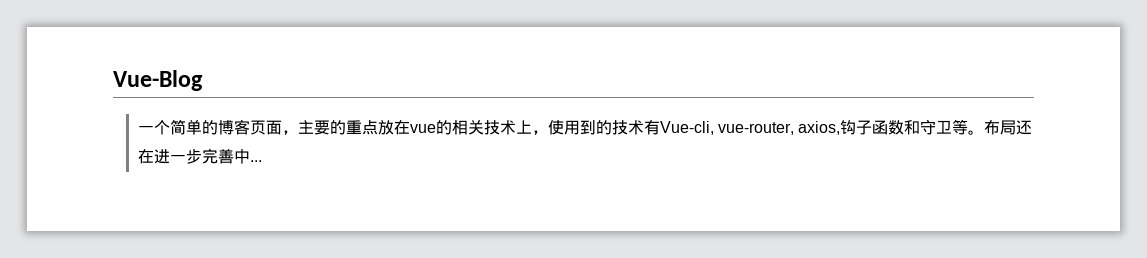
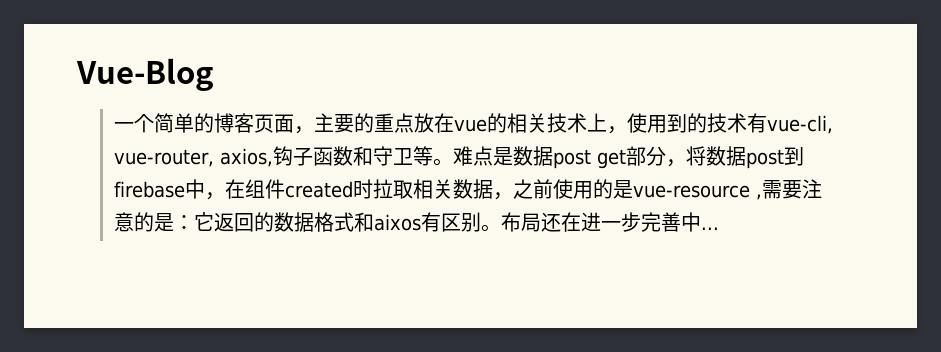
[659,121,714,135] Vue-cli, -> [766,115,833,134] vue-cli,
(985, 132) none -> [452,146,804,169] [113,179,822,200] [113,212,501,232] 难点是数据post get部分，将数据post到firebase中，在组件created时拉取相关数据，之前使用的是vue-resource ,需要注意的是：它返回的数据格式和aixos有区别。

